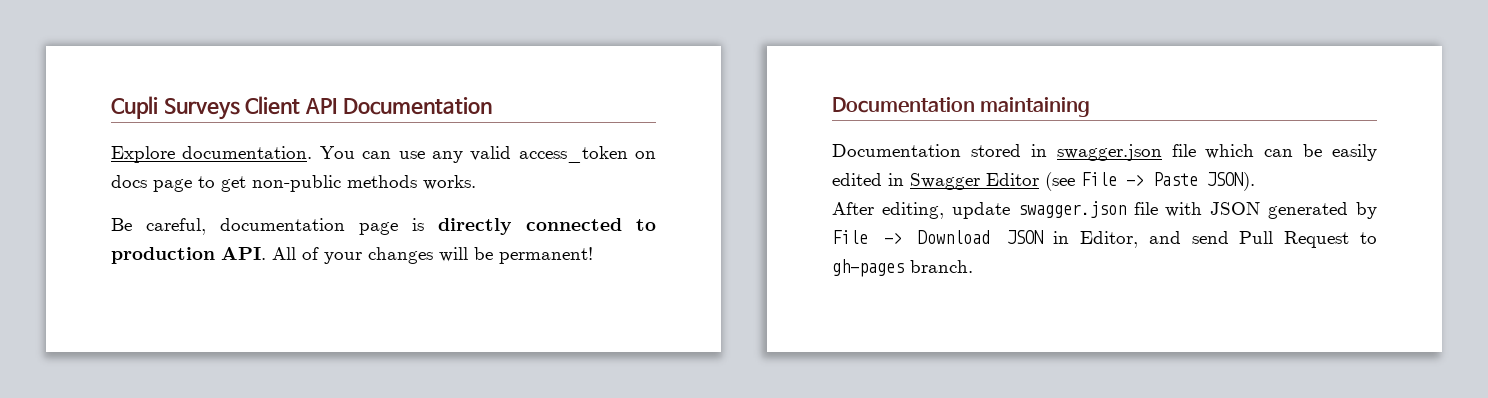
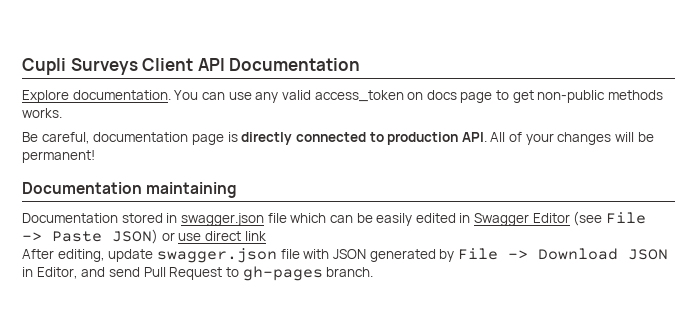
[1207,172,1255,191] JSON). -> [112,229,266,244] JSON) or use direct link

